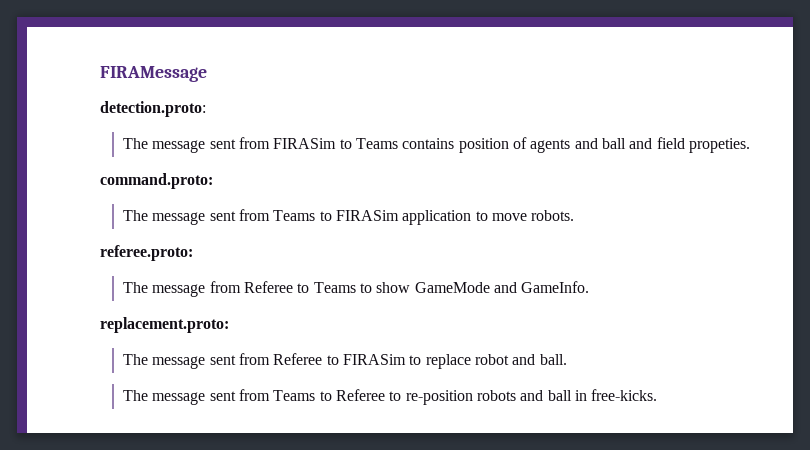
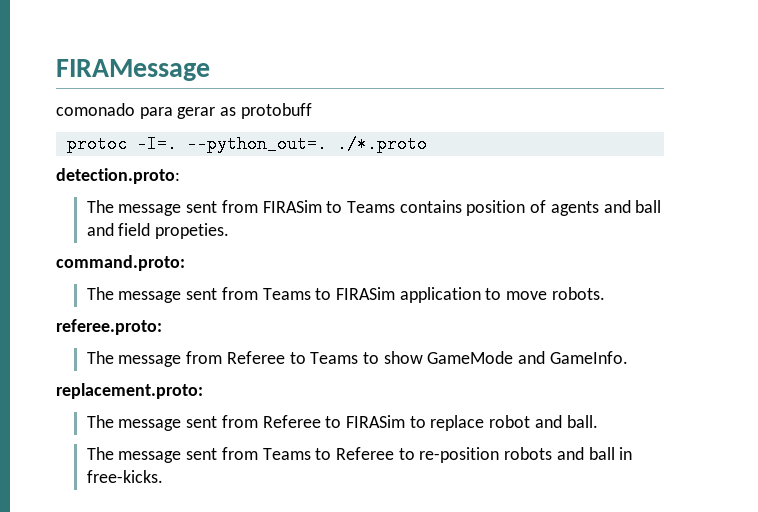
(207, 74) none -> [56,103,312,119] [66,135,427,153] // comonado para gerar as protobuff // protoc -I=. --python_out=. ./*.proto

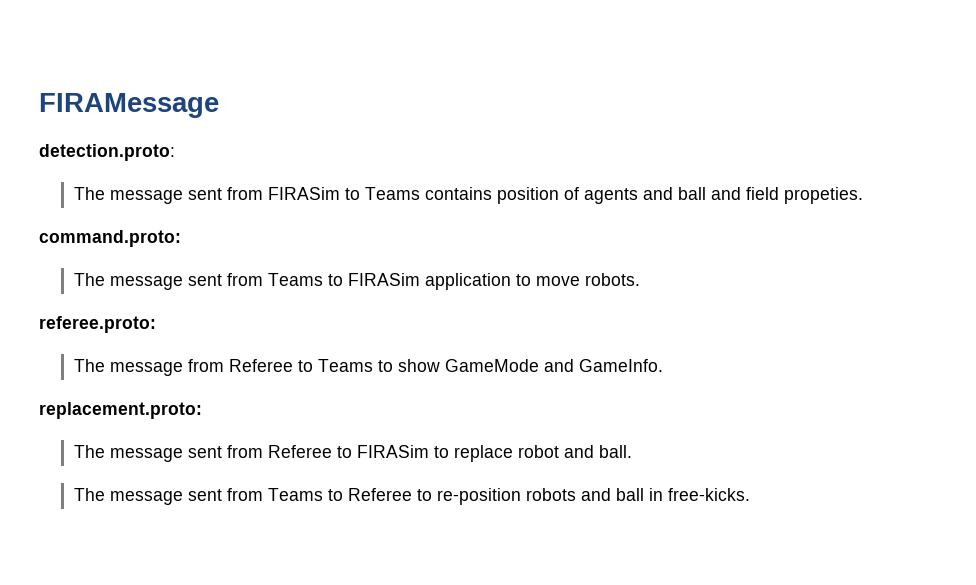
[56,103,312,119] [66,135,427,153] // comonado para gerar as protobuff // protoc -I=. --python_out=. ./*.proto -> (219, 105) none

